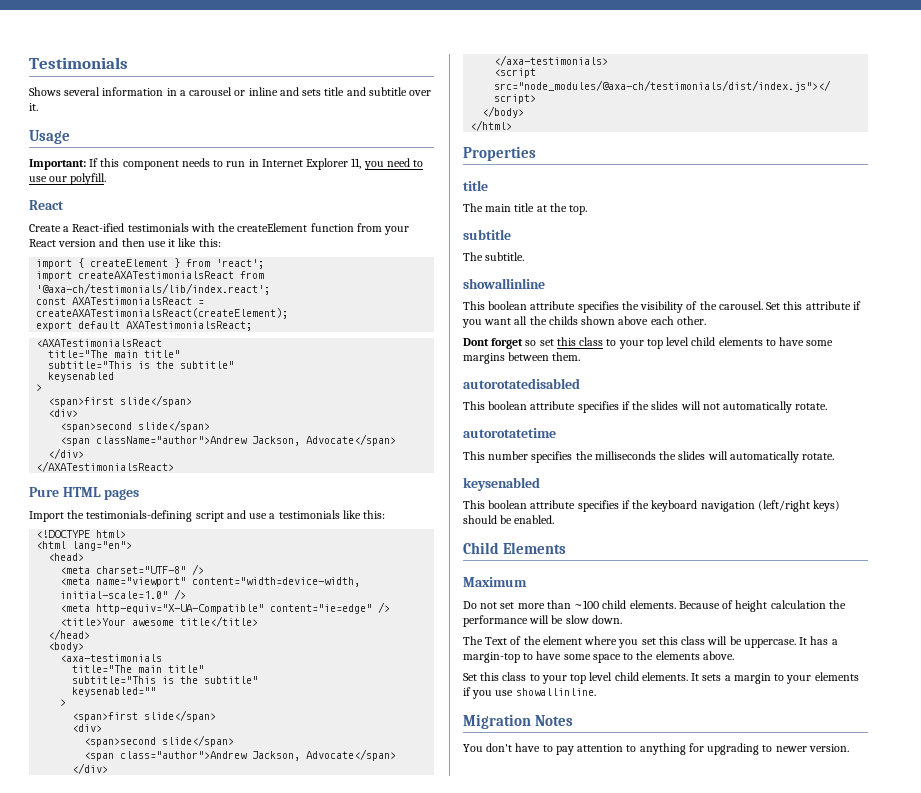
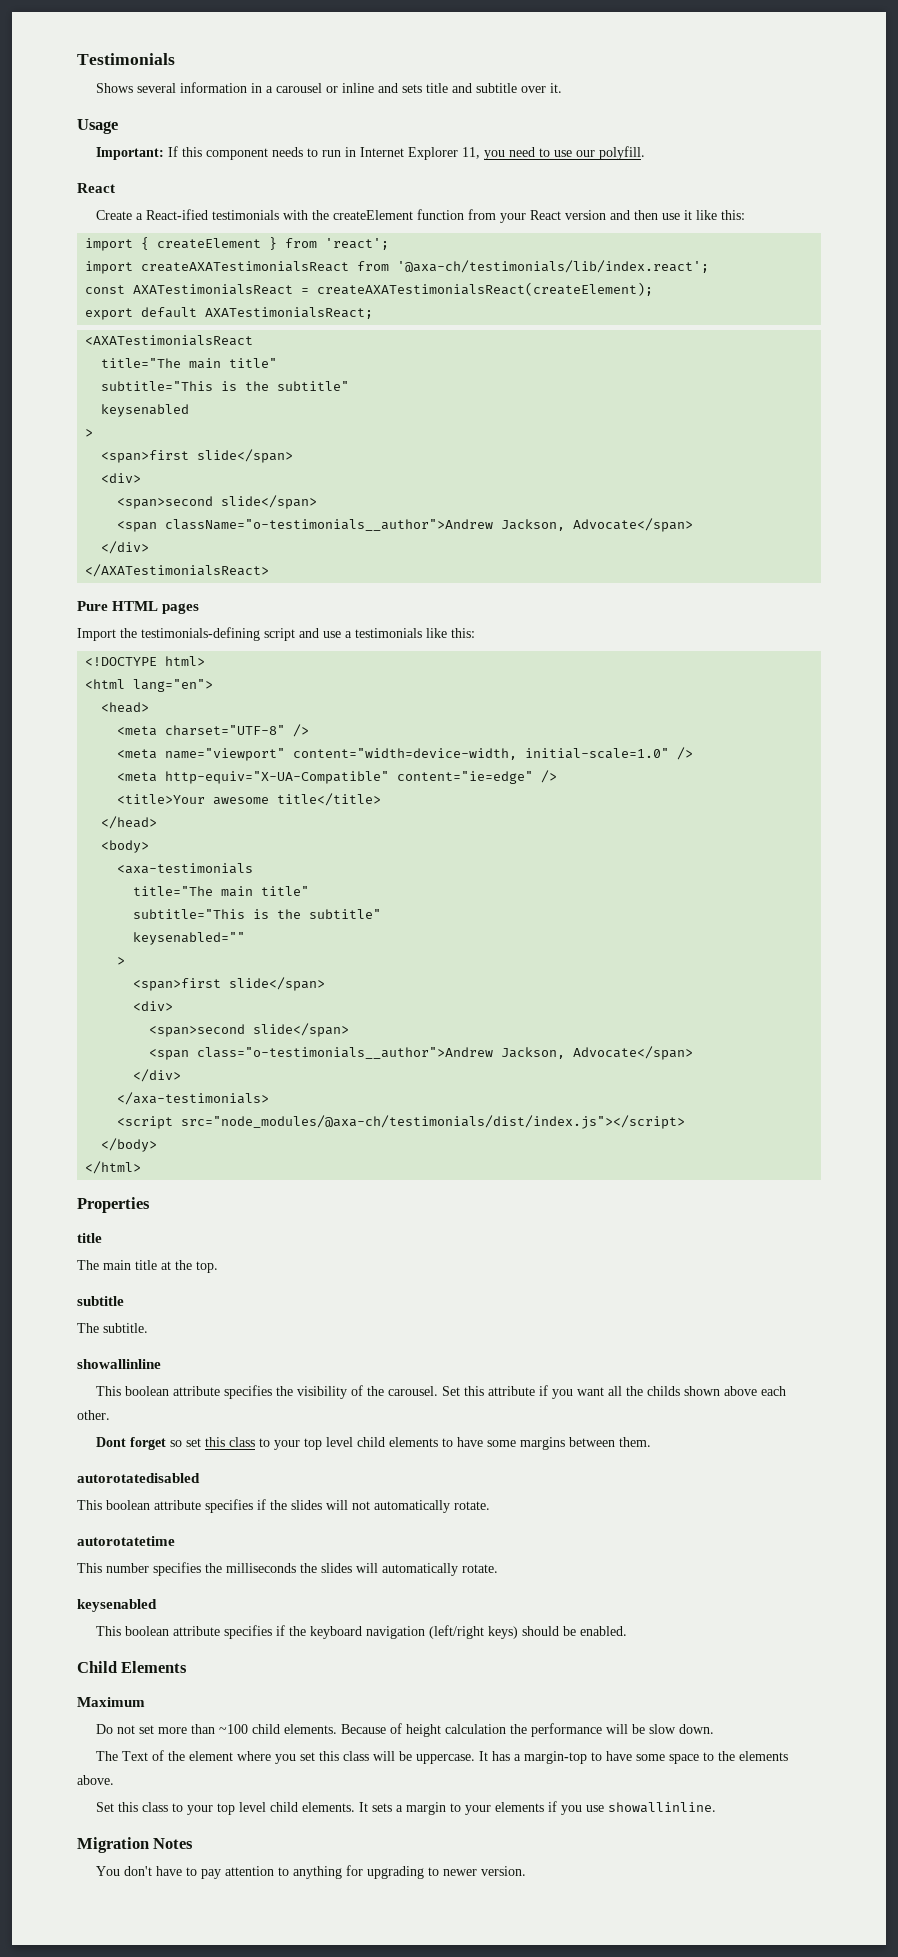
[96,436,248,444] className="author">Andrew -> [165,519,494,531] className="o-testimonials__author">Andrew
[120,751,248,759] class="author">Andrew -> [197,1047,494,1059] class="o-testimonials__author">Andrew

